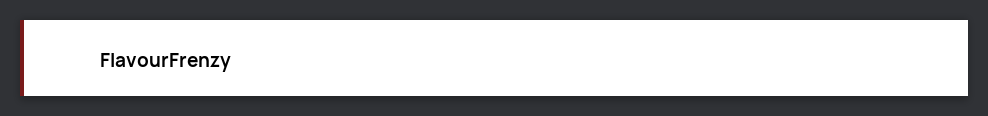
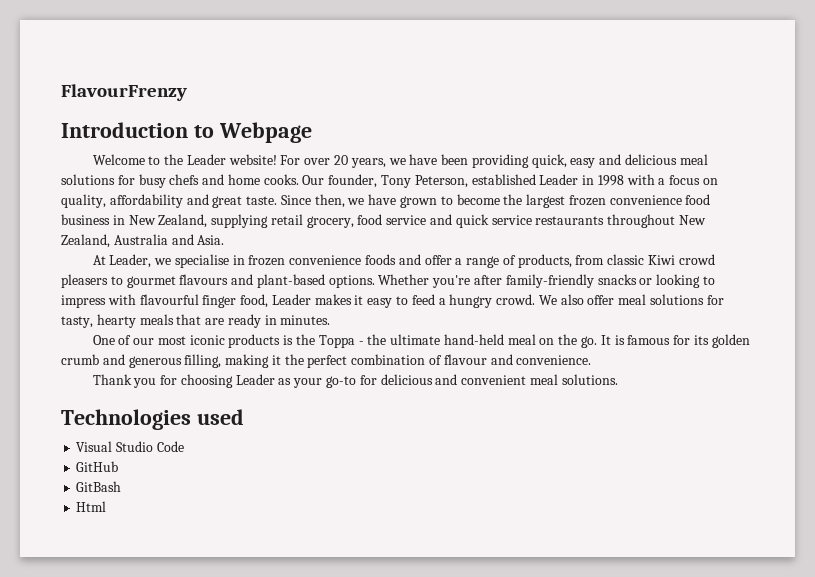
(231, 62) none -> [61,122,312,143] [92,154,708,168] [61,174,719,188] [61,194,711,208] [61,214,706,228] [61,234,225,248] [92,254,715,268] [61,274,715,288] [61,294,724,308] [61,314,331,328] [92,334,750,348] [61,354,592,368] [92,374,618,388] [61,409,244,430] [76,441,184,452] [76,461,119,472] [76,481,122,492] [76,501,107,512] // Introduction to Webpage // Welcome to the Leader website! For over 20 years, we have been providing quick, easy and delicious meal solutions for busy chefs and home cooks. Our founder, Tony Peterson, established Leader in 1998 with a focus on quality, affordability and great taste. Since then, we have grown to become the largest frozen convenience food business in New Zealand, supplying retail grocery, food service and quick service restaurants throughout New Zealand, Australia and Asia. // At Leader, we specialise in frozen convenience foods and offer a range of products, from classic Kiwi crowd pleasers to gourmet flavours and plant-based options. Whether you're after family-friendly snacks or looking to impress with flavourful finger food, Leader makes it easy to feed a hungry crowd. We also offer meal solutions for tasty, hearty meals that are ready in minutes. // One of our most iconic products is the Toppa - the ultimate hand-held meal on the go. It is famous for its golden crumb and generous filling, making it the perfect combination of flavour and convenience. // Thank you for choosing Leader as your go-to for delicious and convenient meal solutions. // Technologies used // Visual Studio Code // GitHub // GitBash // Html

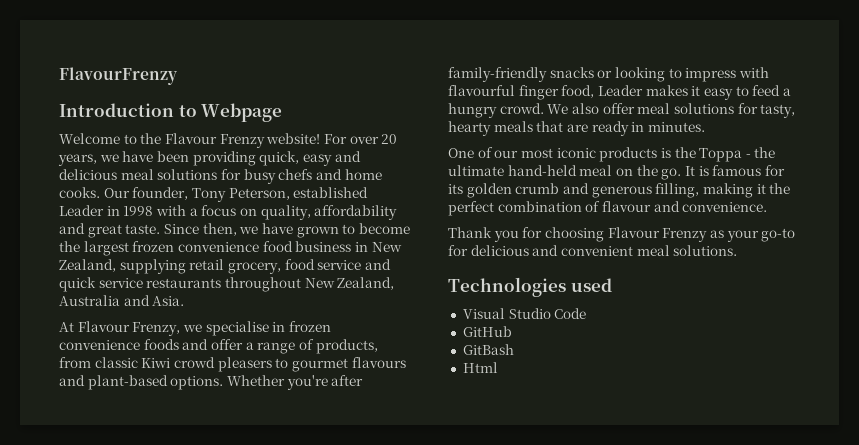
[186,154,226,165] Leader -> [164,133,265,148] Flavour Frenzy
[109,254,152,268] Leader, -> [77,321,181,336] Flavour Frenzy,
[235,374,275,385] Leader -> [607,227,708,242] Flavour Frenzy

